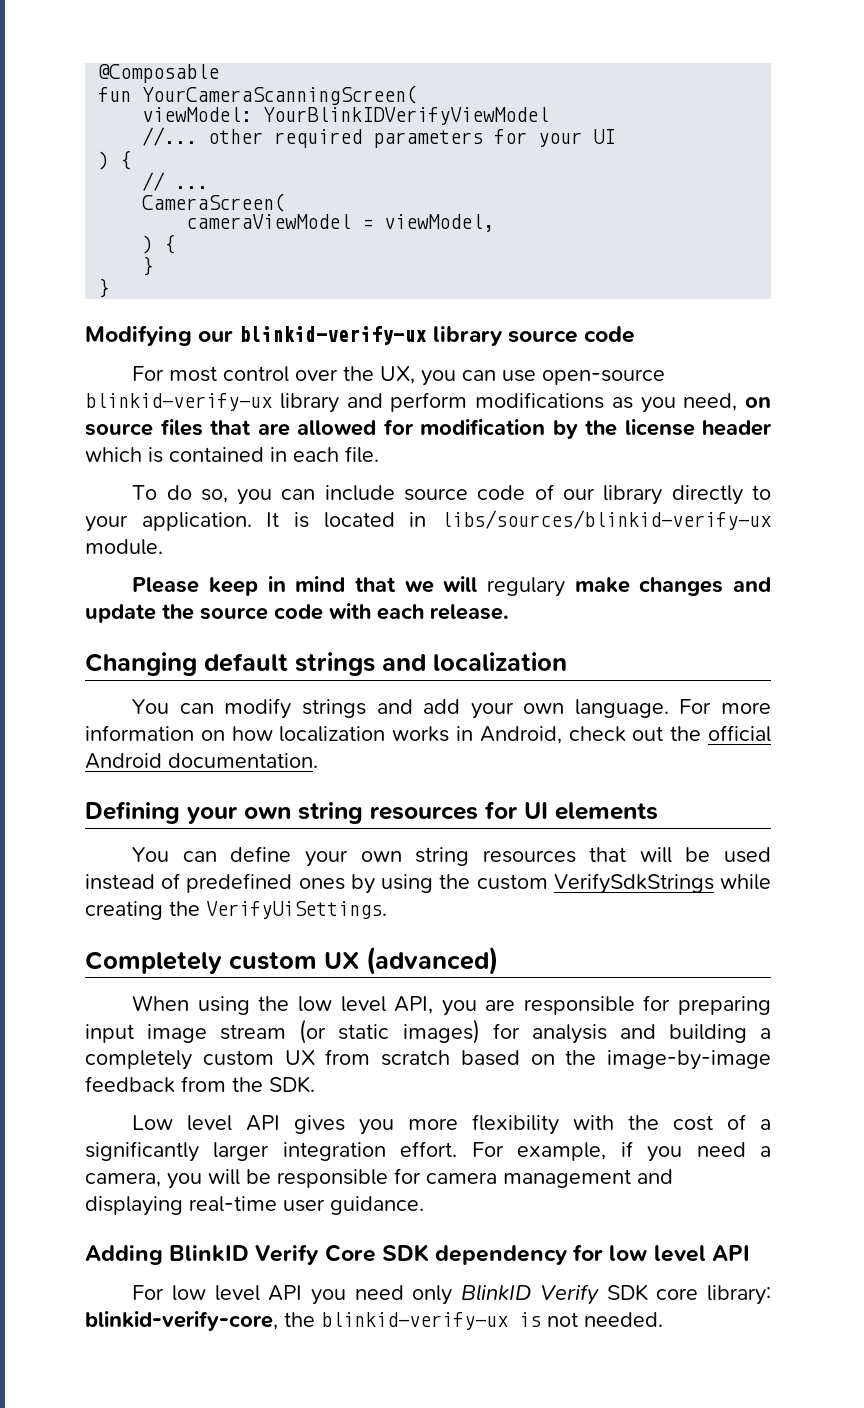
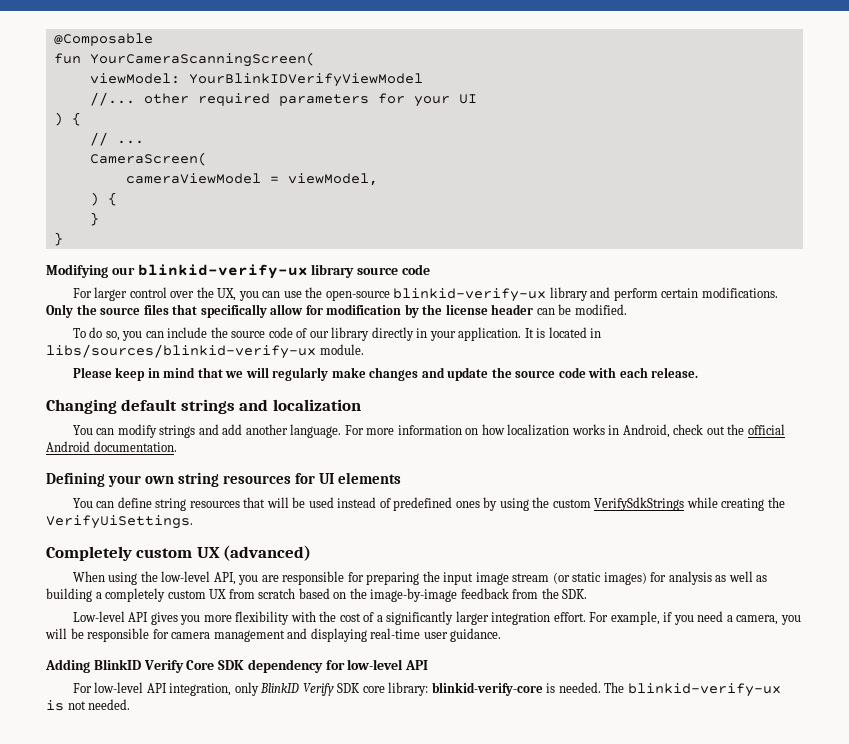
[169,366,218,382] most -> [94,287,128,301] larger
(537, 376) none -> [305,287,323,298] the
[475,392,771,413] modifications as you need, on -> [661,287,778,298] [46,304,97,318] certain modifications. Only the
[257,420,376,436] are allowed -> [200,304,304,318] specifically allow
[85,446,379,463] which is contained in each file. -> [536,304,627,315] can be modified.
(395, 493) none -> [210,327,228,338] the
[752,485,772,500] to -> [416,328,428,338] in
[486,577,565,597] regulary -> [272,367,329,381] regularly
[470,702,565,719] your own -> [245,424,288,435] another
[304,850,402,867] your own -> (152, 502) none
[297,996,386,1012] low level -> [161,571,211,582] low-level
(771, 1005) none -> [422,571,440,582] the
[619,1024,656,1039] and -> [715,571,768,582] as well as
[132,1115,233,1131] Low level -> [72,611,125,622] Low-level
[609,1245,706,1262] low level -> [347,659,404,670] low-level
[171,1285,404,1305] low level API you need -> [94,682,232,696] low-level API integration,
[85,1311,315,1331] blinkid-verify-core, the -> [431,682,625,696] blinkid-verify-core is needed. The

